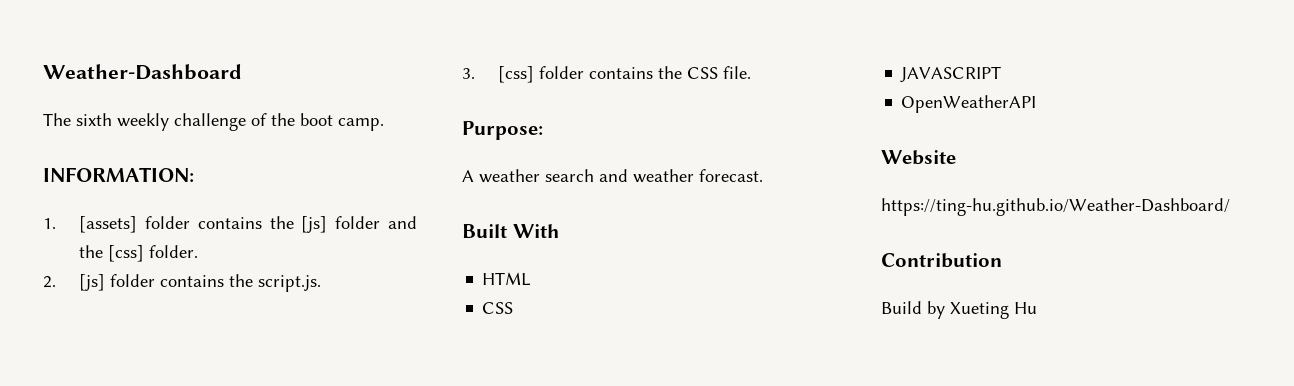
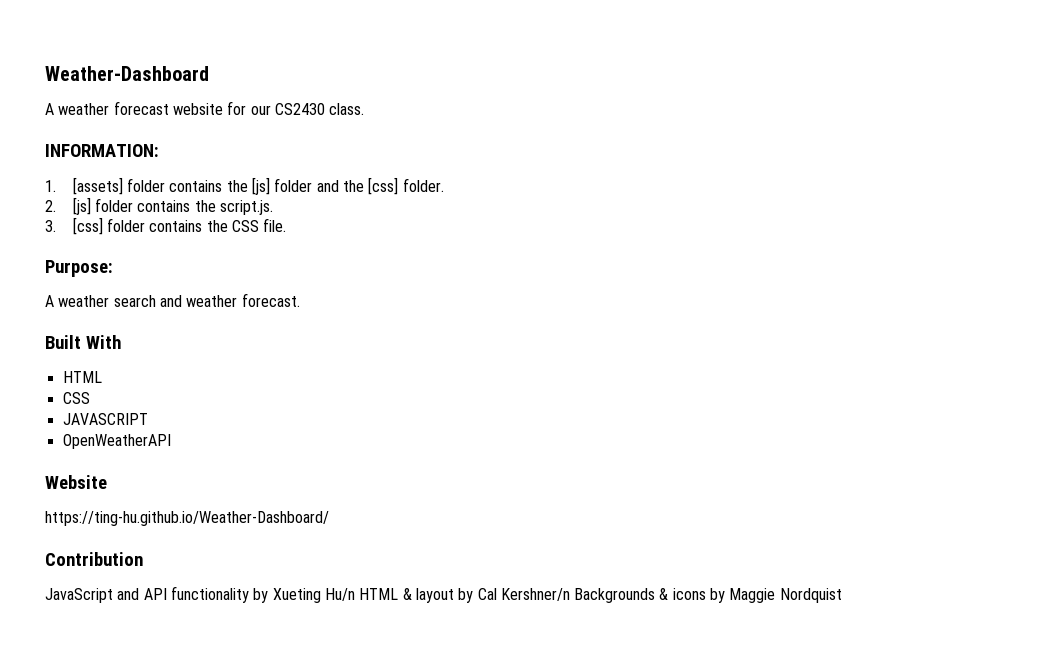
[43,113,384,131] The sixth weekly challenge of the boot camp. -> [45,101,365,115] A weather forecast website for our CS2430 class.
[881,301,1037,319] Build by Xueting Hu -> [45,586,842,603] JavaScript and API functionality by Xueting Hu/n HTML & layout by Cal Kershner/n Backgrounds & icons by Maggie Nordquist

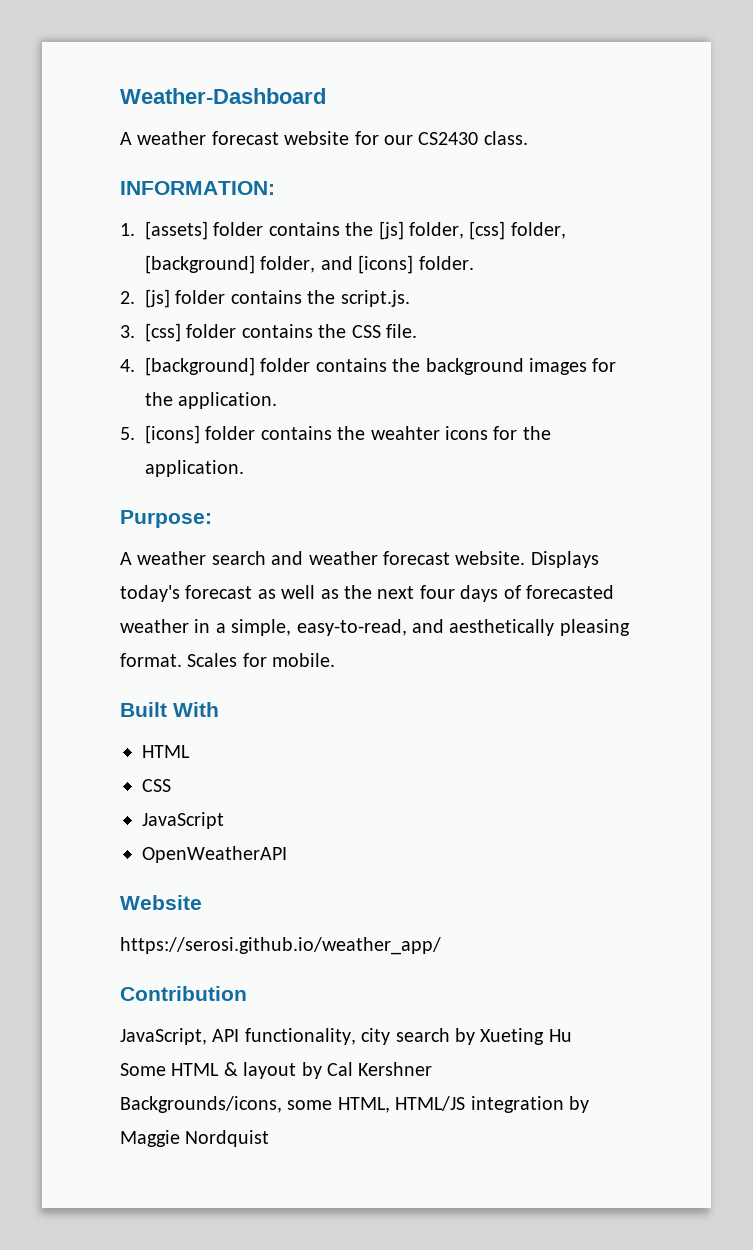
[274,177,399,195] folder and the [css] -> [409,221,566,240] [145,255,414,274] folder, [css] folder, [background] folder, and [icons]
(287, 225) none -> [120,357,617,376] [145,392,278,409] [120,425,551,444] [145,460,244,477] // 4. [background] folder contains the background images for the application. // 5. [icons] folder contains the weahter icons for the application.
[241,293,300,307] forecast. -> [383,551,599,568] [120,585,614,602] [120,619,630,636] [120,653,336,667] forecast website. Displays today's forecast as well as the next four days of forecasted weather in a simple, easy-to-read, and aesthetically pleasing format. Scales for mobile.
[62,413,148,425] JAVASCRIPT -> [142,812,224,829] JavaScript
[45,511,329,526] https://ting-hu.github.io/Weather-Dashboard/ -> [120,937,441,955] https://serosi.github.io/weather_app/
[45,586,355,603] JavaScript and API functionality by Xueting Hu/n -> [120,1028,572,1045] [120,1063,166,1076] JavaScript, API functionality, city search by Xueting Hu // Some
[500,588,706,603] Kershner/n Backgrounds & icons -> [358,1062,433,1076] [120,1096,564,1113] Kershner // Backgrounds/icons, some HTML, HTML/JS integration

